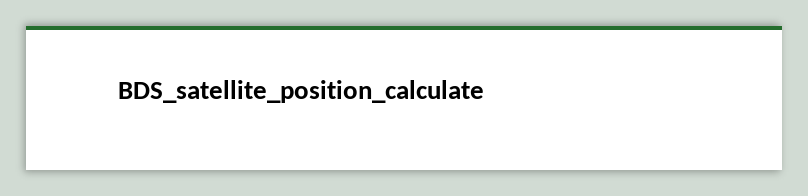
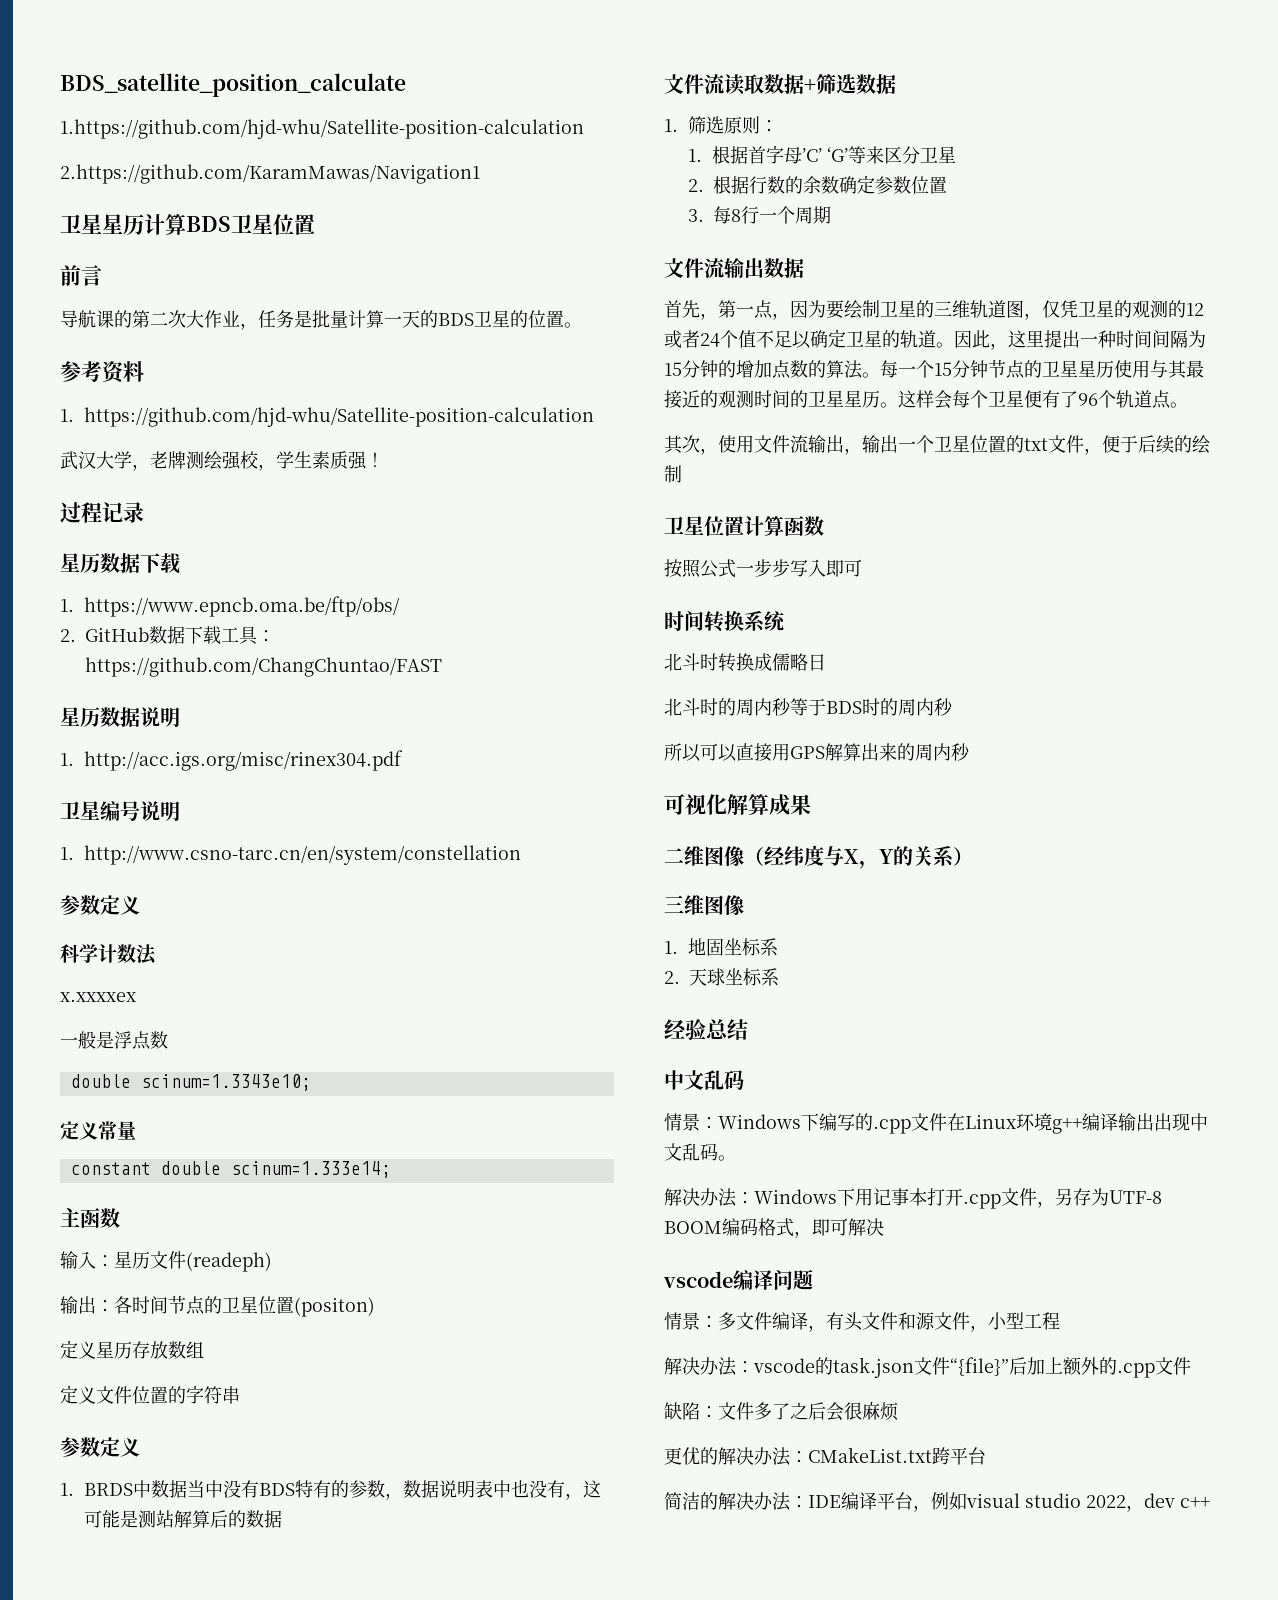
(484, 91) none -> [60,119,584,139] [60,164,480,184] [60,214,315,235] [60,265,102,286] [60,310,582,330] [60,361,144,384] [60,407,594,427] [60,451,384,471] [60,502,144,523] [60,553,181,574] [60,596,400,617] [60,626,275,645] [85,657,442,677] [60,707,180,727] [60,750,403,771] [60,801,180,821] [60,845,521,865] [60,895,140,915] [60,944,157,965] [60,992,136,1002] [60,1031,168,1050] [70,1074,311,1091] [60,1121,136,1140] [70,1161,391,1178] [60,1208,120,1228] [60,1251,272,1272] [60,1296,375,1317] [60,1340,204,1359] [60,1385,240,1404] [60,1437,140,1457] [60,1480,601,1500] [83,1510,282,1528] [664,73,896,95] [664,116,778,134] [687,145,956,164] [687,175,947,194] [687,206,831,224] [664,257,804,278] [664,300,1204,320] [664,329,1206,350] [664,360,1204,379] [664,390,1188,409] [664,435,1210,455] [664,465,682,483] [664,516,824,536] [664,559,862,578] [664,610,785,632] [664,653,826,672] [664,698,953,716] [664,743,970,762] [664,794,811,816] [664,845,973,869] [664,895,744,916] [664,938,778,956] [664,968,779,986] [664,1019,748,1040] [664,1070,744,1090] [664,1113,1208,1134] [664,1143,736,1161] [664,1188,1162,1209] [664,1218,884,1238] [663,1269,813,1290] [664,1312,1060,1332] [664,1357,1191,1378] [664,1401,898,1421] [664,1447,986,1466] [664,1492,1210,1512] // 1.https://github.com/hjd-whu/Satellite-position-calculation // 2.https://github.com/KaramMawas/Navigation1 // 卫星星历计算BDS卫星位置 // 前言 // 导航课的第二次大作业，任务是批量计算一天的BDS卫星的位置。 // 参考资料 // 1. https://github.com/hjd-whu/Satellite-position-calculation // 武汉大学，老牌测绘强校，学生素质强！ // 过程记录 // 星历数据下载 // 1. https://www.epncb.oma.be/ftp/obs/ // 2. GitHub数据下载工具：https://github.com/ChangChuntao/FAST // 星历数据说明 // 1. http://acc.igs.org/misc/rinex304.pdf // 卫星编号说明 // 1. http://www.csno-tarc.cn/en/system/constellation // 参数定义 // 科学计数法 // x.xxxxex // 一般是浮点数 // double scinum=1.3343e10; // 定义常量 // constant double scinum=1.333e14; // 主函数 // 输入：星历文件(readeph) // 输出：各时间节点的卫星位置(positon) // 定义星历存放数组 // 定义文件位置的字符串 // 参数定义 // 1. BRDS中数据当中没有BDS特有的参数，数据说明表中也没有，这可能是测站解算后的数据 // 文件流读取数据+筛选数据 // 1.筛选原则： // 1.根据首字母’C’ ‘G’等来区分卫星 // 2.根据行数的余数确定参数位置 // 3.每8行一个周期 // 文件流输出数据 // 首先，第一点，因为要绘制卫星的三维轨道图，仅凭卫星的观测的12或者24个值不足以确定卫星的轨道。因此，这里提出一种时间间隔为15分钟的增加点数的算法。每一个15分钟节点的卫星星历使用与其最接近的观测时间的卫星星历。这样会每个卫星便有了96个轨道点。 // 其次，使用文件流输出，输出一个卫星位置的txt文件，便于后续的绘制 // 卫星位置计算函数 // 按照公式一步步写入即可 // 时间转换系统 // 北斗时转换成儒略日 // 北斗时的周内秒等于BDS时的周内秒 // 所以可以直接用GPS解算出来的周内秒 // 可视化解算成果 // 二维图像（经纬度与X，Y的关系） // 三维图像 // 1.地固坐标系 // 2.天球坐标系 // 经验总结 // 中文乱码 // 情景：Windows下编写的.cpp文件在Linux环境g++编译输出出现中文乱码。 // 解决办法：Windows下用记事本打开.cpp文件，另存为UTF-8 BOOM编码格式，即可解决 // vscode编译问题 // 情景：多文件编译，有头文件和源文件，小型工程 // 解决办法：vscode的task.json文件“{file}”后加上额外的.cpp文件 // 缺陷：文件多了之后会很麻烦 // 更优的解决办法：CMakeList.txt跨平台 // 简洁的解决办法：IDE编译平台，例如visual studio 2022，dev c++

